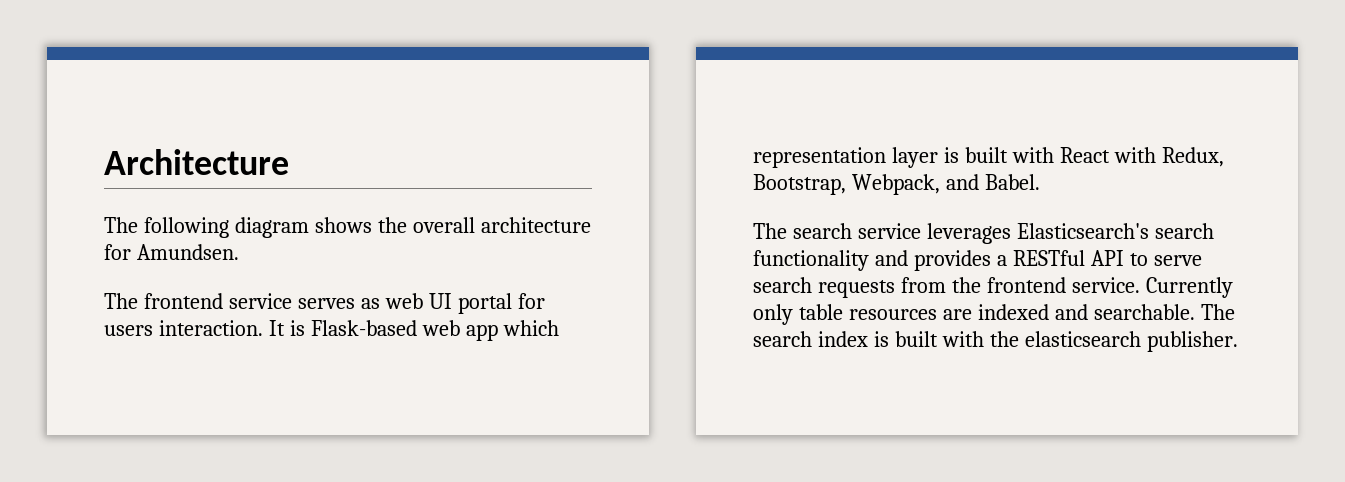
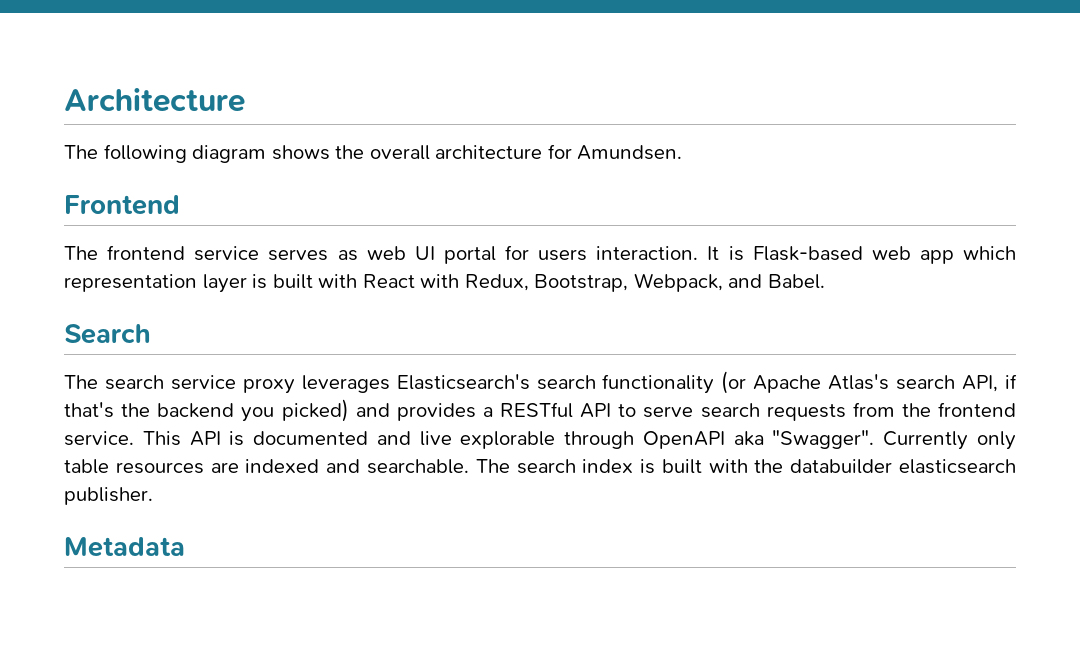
(239, 252) none -> [64,195,180,215] // Frontend
(1040, 182) none -> [64,324,150,344] // Search
(921, 231) none -> [242,378,295,394] proxy
(869, 260) none -> [721,371,1017,394] [64,399,349,422] (or Apache Atlas's search API, if that's the backend you picked)
(1140, 285) none -> [142,430,875,449] This API is documented and live explorable through OpenAPI aka "Swagger".
(1019, 339) none -> [790,459,893,474] databuilder
(1238, 341) none -> [64,537,185,557] // Metadata

